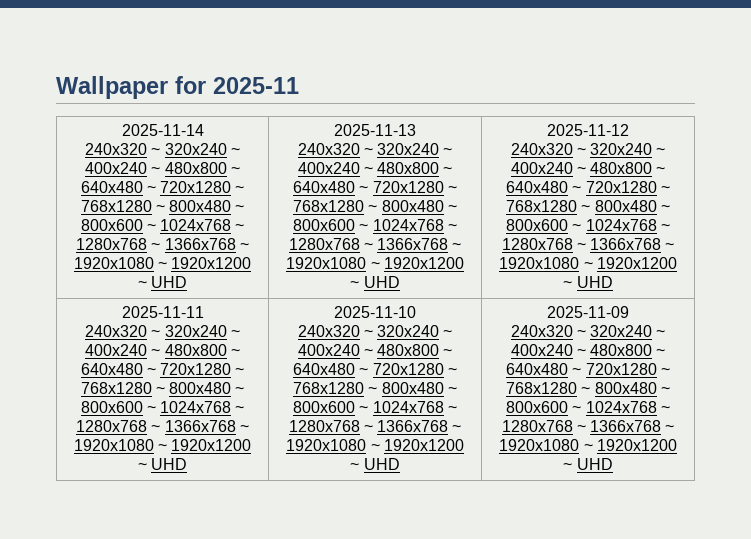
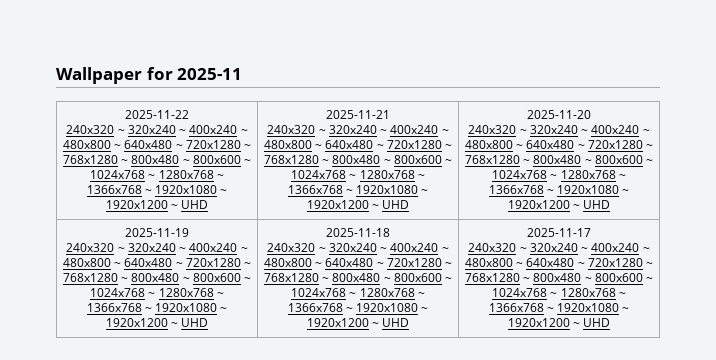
[121,124,204,136] 2025-11-14 -> [125,110,189,119] 2025-11-22
[334,124,417,136] 2025-11-13 -> [326,110,390,119] 2025-11-21
[547,124,629,136] 2025-11-12 -> [527,110,591,119] 2025-11-20
[121,306,204,318] 2025-11-11 -> [125,228,189,237] 2025-11-19
[334,306,417,318] 2025-11-10 -> [326,228,390,237] 2025-11-18
[547,306,629,318] 2025-11-09 -> [527,228,591,237] 2025-11-17

